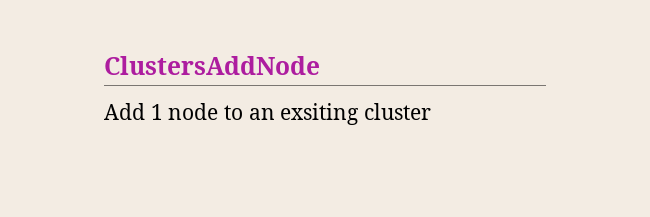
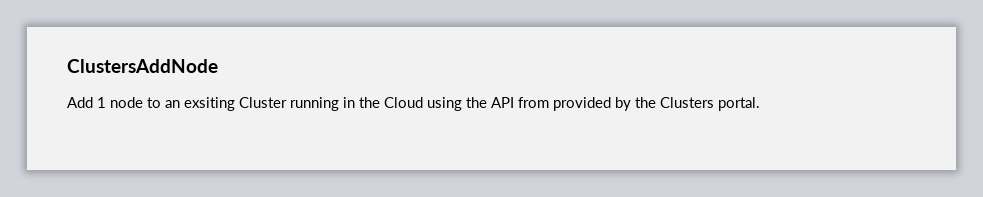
[364,103,432,120] cluster -> [239,97,760,111] Cluster running in the Cloud using the API from provided by the Clusters portal.

